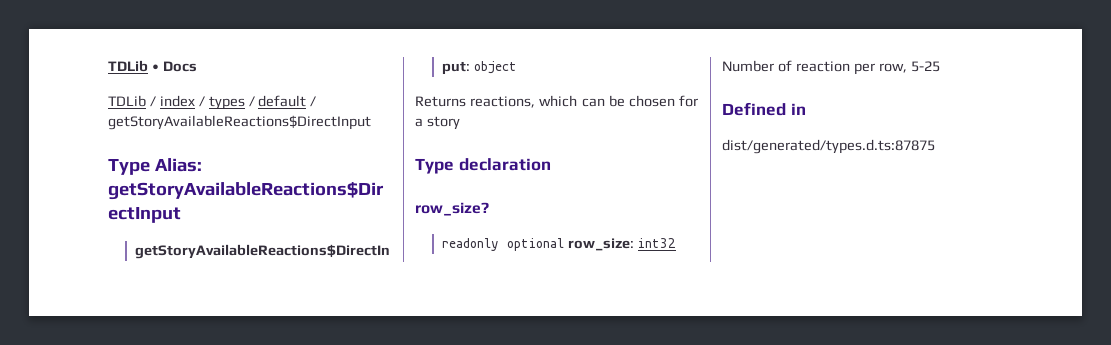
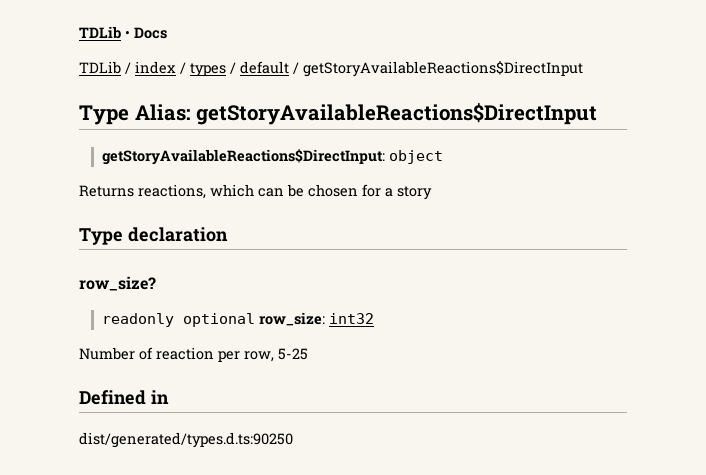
[722,139,935,154] dist/generated/types.d.ts:87875 -> [79,432,293,448] dist/generated/types.d.ts:90250

